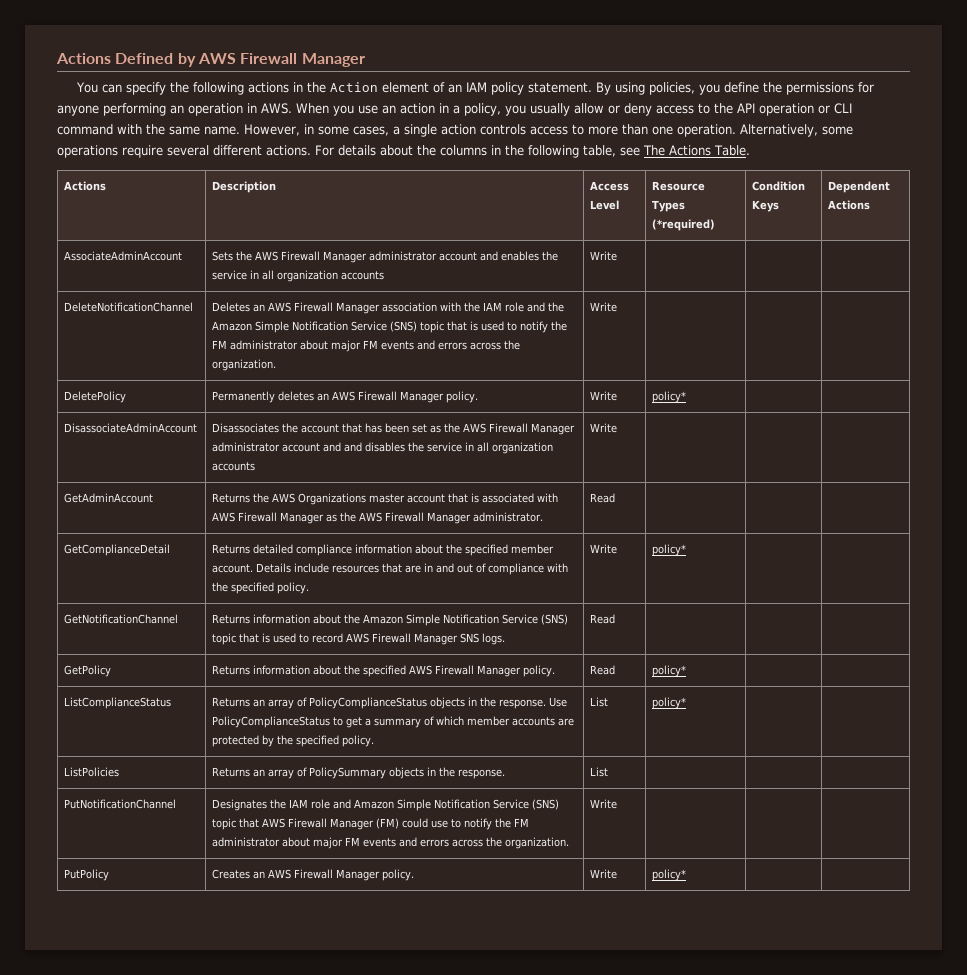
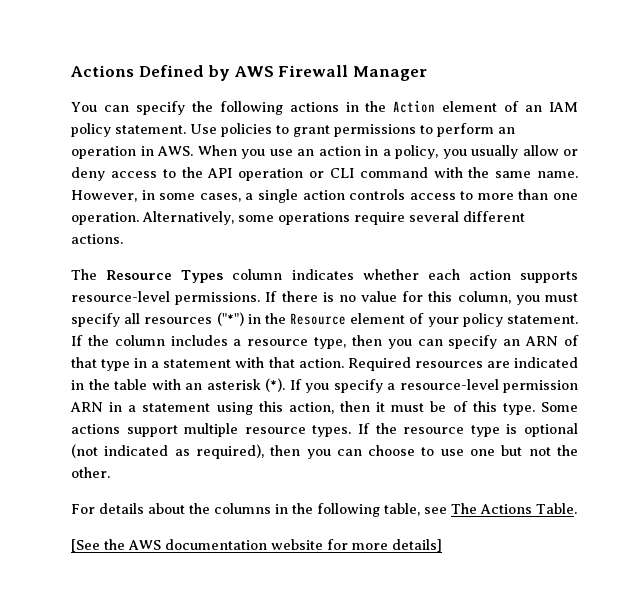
[595,82,874,95] [57,103,166,116] By using policies, you define the permissions for anyone performing -> [190,123,494,137] Use policies to grant permissions to perform
(311, 150) none -> [71,269,578,283] [71,291,578,305] [71,312,578,327] [71,335,580,349] [71,357,578,371] [71,378,578,393] [70,401,579,415] [71,423,579,437] [71,444,579,459] [71,467,110,478] // The Resource Types column indicates whether each action supports resource-level permissions. If there is no value for this column, you must specify all resources ("*") in the Resource element of your policy statement. If the column includes a resource type, then you can specify an ARN of that type in a statement with that action. Required resources are indicated in the table with an asterisk (*). If you specify a resource-level permission ARN in a statement using this action, then it must be of this type. Some actions support multiple resource types. If the resource type is optional (not indicated as required), then you can choose to use one but not the other. //
[64,181,107,191] [212,181,277,193] [590,181,630,191] [590,200,620,210] [652,181,706,191] [652,200,686,212] [652,219,716,231] [752,181,806,191] [752,200,780,212] [828,181,891,193] [828,200,871,210] [64,251,183,261] [212,251,559,263] [212,270,385,282] [590,251,618,261] [64,302,194,312] [212,302,565,314] [212,321,568,333] [212,340,521,352] [212,359,277,371] [590,302,618,312] [64,391,127,403] [212,391,479,403] [590,391,618,401] [652,391,687,403] [64,423,198,433] [212,423,576,435] [212,442,554,454] [212,462,256,471] [590,423,618,433] [64,493,154,503] [212,493,559,505] [212,512,544,524] [590,493,616,503] [64,544,171,556] [212,544,555,556] [212,563,569,575] [212,582,310,594] [590,544,618,554] [652,544,687,556] [64,614,179,624] [212,614,569,626] [212,633,506,645] [590,614,616,624] [64,665,112,677] [212,665,556,677] [590,665,616,675] [652,665,687,677] [64,697,172,709] [212,697,568,709] [212,716,575,728] [212,735,375,747] [590,697,609,707] [652,697,687,709] [64,767,120,777] [212,767,506,779] [590,767,609,777] [64,799,177,809] [212,799,560,811] [212,818,530,830] [212,837,570,849] [590,799,618,809] [64,869,110,881] [212,869,415,881] [590,869,618,879] [652,869,687,881] // Actions | Description | Access Level | Resource Types (*required) | Condition Keys | Dependent Actions // AssociateAdminAccount | Sets the AWS Firewall Manager administrator account and enables the service in all organization accounts | Write | | | // DeleteNotificationChannel | Deletes an AWS Firewall Manager association with the IAM role and the Amazon Simple Notification Service (SNS) topic that is used to notify the FM administrator about major FM events and errors across the organization. | Write | | | // DeletePolicy | Permanently deletes an AWS Firewall Manager policy. | Write | policy* | | // DisassociateAdminAccount | Disassociates the account that has been set as the AWS Firewall Manager administrator account and and disables the service in all organization accounts | Write | | | // GetAdminAccount | Returns the AWS Organizations master account that is associated with AWS Firewall Manager as the AWS Firewall Manager administrator. | Read | | | // GetComplianceDetail | Returns detailed compliance information about the specified member account. Details include resources that are in and out of compliance with the specified policy. | Write | policy* | | // GetNotificationChannel | Returns information about the Amazon Simple Notification Service (SNS) topic that is used to record AWS Firewall Manager SNS logs. | Read | | | // GetPolicy | Returns information about the specified AWS Firewall Manager policy. | Read | policy* | | // ListComplianceStatus | Returns an array of PolicyComplianceStatus objects in the response. Use PolicyComplianceStatus to get a summary of which member accounts are protected by the specified policy. | List | policy* | | // ListPolicies | Returns an array of PolicySummary objects in the response. | List | | | // PutNotificationChannel | Designates the IAM role and Amazon Simple Notification Service (SNS) topic that AWS Firewall Manager (FM) could use to notify the FM administrator about major FM events and errors across the organization. | Write | | | // PutPolicy | Creates an AWS Firewall Manager policy. | Write | policy* | | -> [71,539,442,552] // [See the AWS documentation website for more details]

